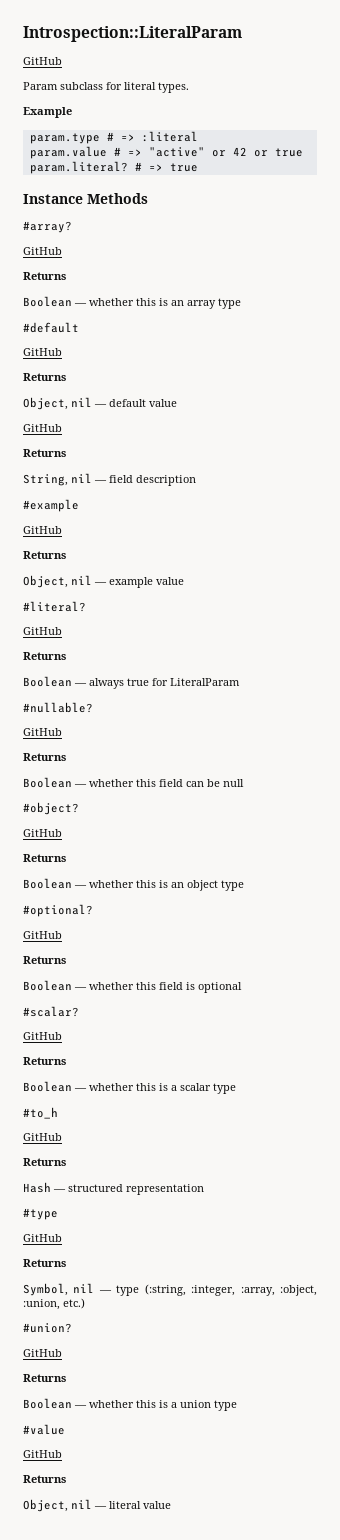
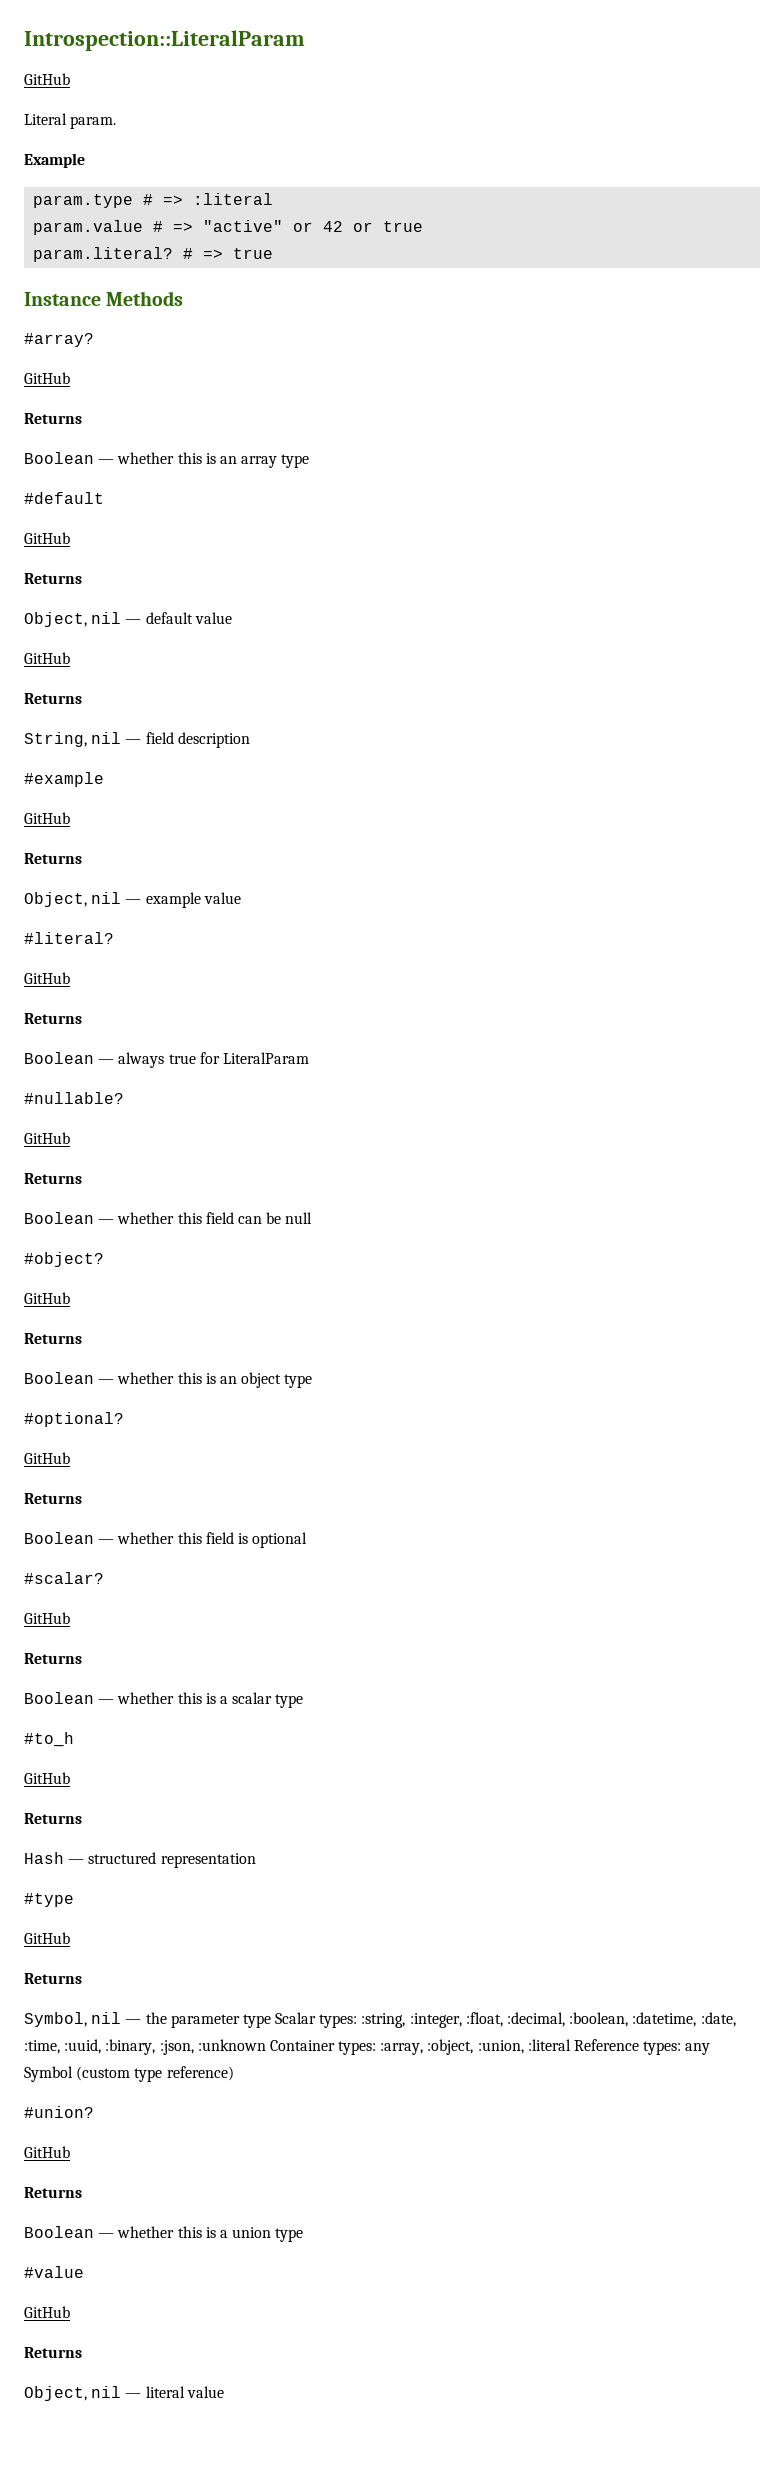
[23,82,189,93] Param subclass for literal types. -> [24,113,117,129] Literal param.
[116,1284,317,1296] [23,1298,85,1310] type (:string, :integer, :array, :object, :union, etc.) -> [145,2012,736,2028] [24,2039,711,2055] [24,2066,234,2082] the parameter type Scalar types: :string, :integer, :float, :decimal, :boolean, :datetime, :date, :time, :uuid, :binary, :json, :unknown Container types: :array, :object, :union, :literal Reference types: any Symbol (custom type reference)

